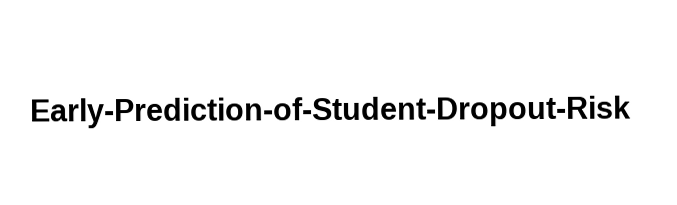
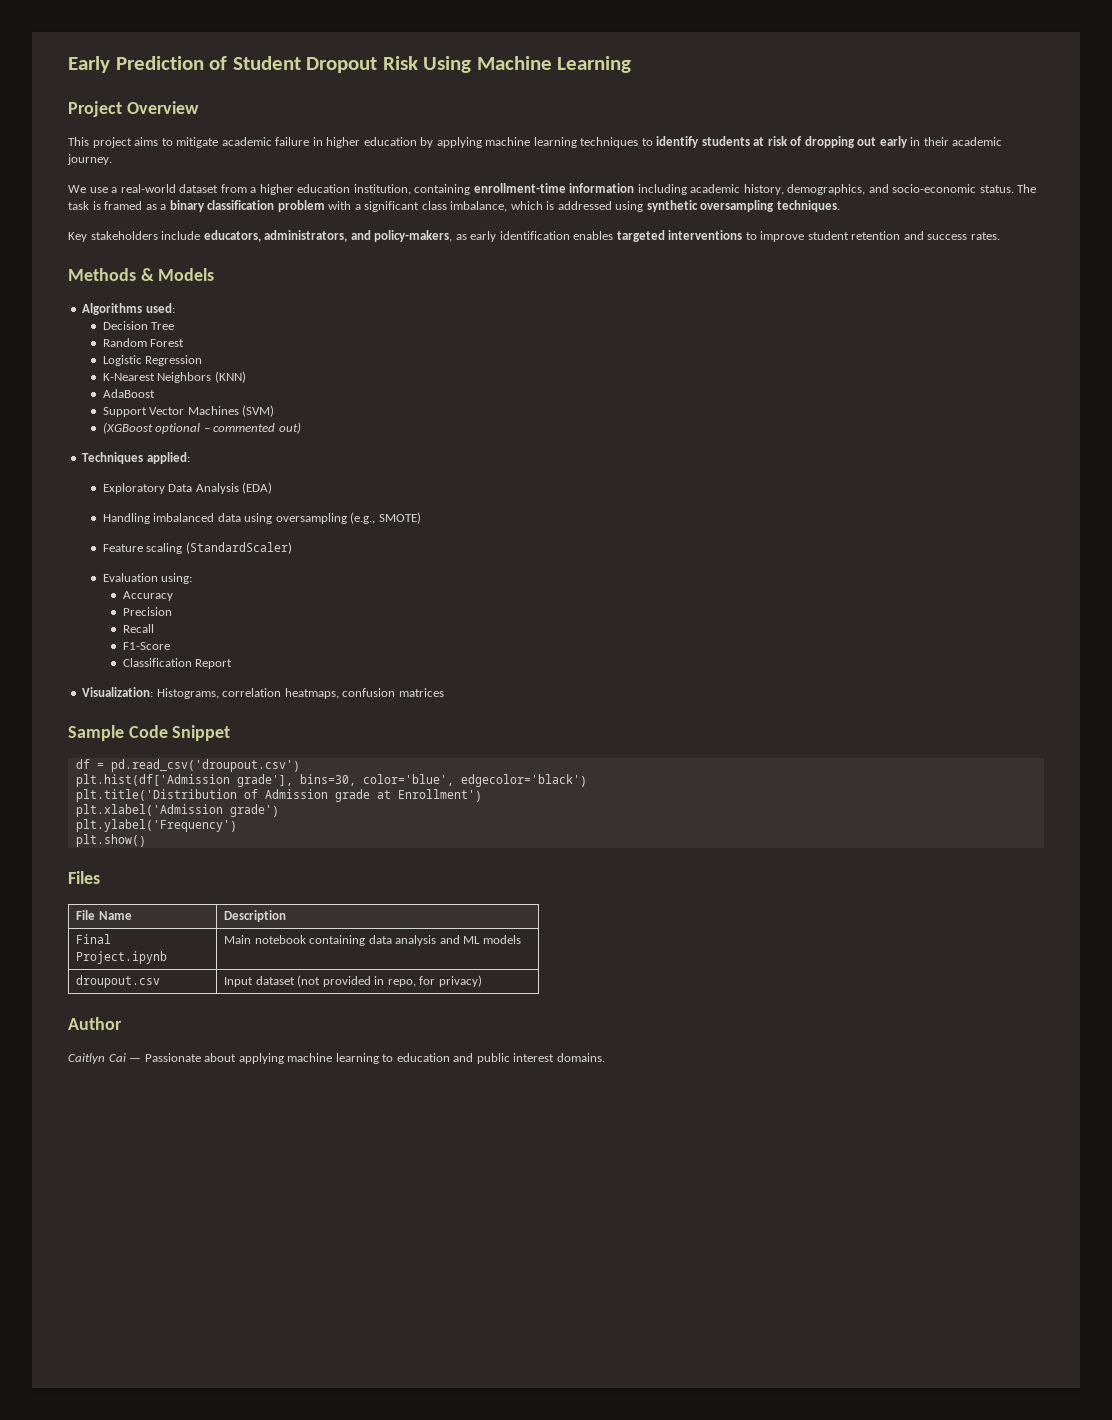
[29,95,631,129] Early-Prediction-of-Student-Dropout-Risk -> [68,56,632,73] [68,101,199,117] [68,136,1003,148] [67,154,112,165] [68,183,1037,195] [68,200,840,212] [68,230,1000,242] [68,268,215,281] [82,303,175,315] [102,321,175,330] [102,338,185,347] [102,355,203,366] [102,371,246,383] [102,389,155,398] [102,405,275,417] [102,422,301,434] [82,452,190,464] [102,482,273,494] [102,512,421,524] [102,542,292,554] [102,573,193,584] [122,591,173,601] [122,607,172,616] [122,624,154,633] [122,642,170,650] [122,658,233,669] [82,687,444,699] [68,725,231,741] [75,759,300,772] [75,774,587,787] [75,789,482,802] [75,804,279,817] [75,819,237,832] [75,834,146,847] [68,871,100,884] [76,910,132,920] [224,910,287,922] [76,934,112,944] [76,951,168,964] [224,935,521,946] [76,975,161,988] [224,975,482,987] [68,1017,122,1030] [68,1053,605,1064] Early Prediction of Student Dropout Risk Using Machine Learning // Project Overview // This project aims to mitigate academic failure in higher education by applying machine learning techniques to identify students at risk of dropping out early in their academic journey. // We use a real-world dataset from a higher education institution, containing enrollment-time information including academic history, demographics, and socio-economic status. The task is framed as a binary classification problem with a significant class imbalance, which is addressed using synthetic oversampling techniques. // Key stakeholders include educators, administrators, and policy-makers, as early identification enables targeted interventions to improve student retention and success rates. // Methods & Models // Algorithms used: // Decision Tree // Random Forest // Logistic Regression // K-Nearest Neighbors (KNN) // AdaBoost // Support Vector Machines (SVM) // (XGBoost optional – commented out) // Techniques applied: // Exploratory Data Analysis (EDA) // Handling imbalanced data using oversampling (e.g., SMOTE) // Feature scaling (StandardScaler) // Evaluation using: // Accuracy // Precision // Recall // F1-Score // Classification Report // Visualization: Histograms, correlation heatmaps, confusion matrices // Sample Code Snippet // df = pd.read_csv('droupout.csv') // plt.hist(df['Admission grade'], bins=30, color='blue', edgecolor='black') // plt.title('Distribution of Admission grade at Enrollment') // plt.xlabel('Admission grade') // plt.ylabel('Frequency') // plt.show() // Files // File Name | Description // Final Project.ipynb | Main notebook containing data analysis and ML models // droupout.csv | Input dataset (not provided in repo, for privacy) // Author // Caitlyn Cai — Passionate about applying machine learning to education and public interest domains.

